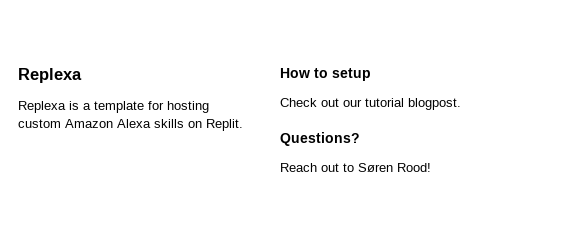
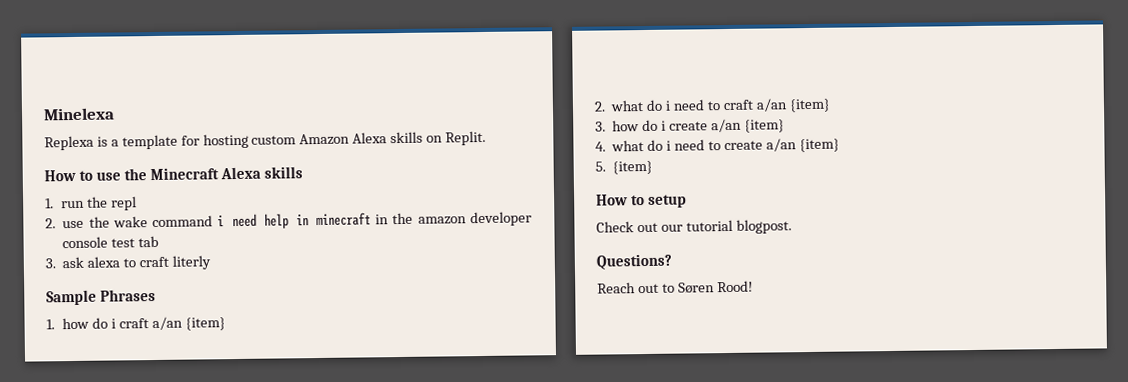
[18,68,82,83] Replexa -> [43,107,115,121] Minelexa
(243, 125) none -> [44,166,304,182] [45,196,138,211] [45,211,532,229] [62,235,160,249] [45,255,211,270] [46,289,156,306] [46,316,226,331] [594,98,831,113] [595,118,785,133] [595,138,840,153] [595,160,654,175] // How to use the Minecraft Alexa skills // 1. run the repl // 2. use the wake command i need help in minecraft in the amazon developer console test tab // 3. ask alexa to craft literly // Sample Phrases // 1. how do i craft a/an {item} // 2. what do i need to craft a/an {item} // 3. how do i create a/an {item} // 4. what do i need to create a/an {item} // 5. {item}

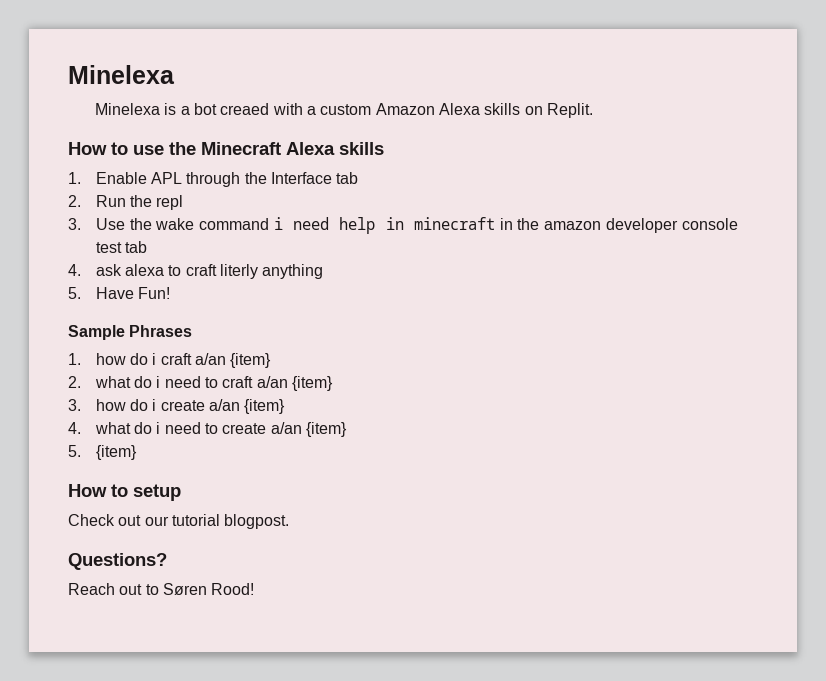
[44,135,94,151] Replexa -> [94,103,160,115] Minelexa
[121,133,249,150] template for hosting -> [193,103,316,115] bot creaed with a
[61,200,86,209] run -> [95,172,359,187] [68,195,126,207] Enable APL through the Interface tab // 2. Run
[45,218,85,229] 2. use -> [68,218,125,230] 3. Use
[45,258,56,269] 3. -> [68,264,81,276] 4.
(211, 262) none -> [262,264,324,279] [68,287,171,299] anything // 5. Have Fun!

